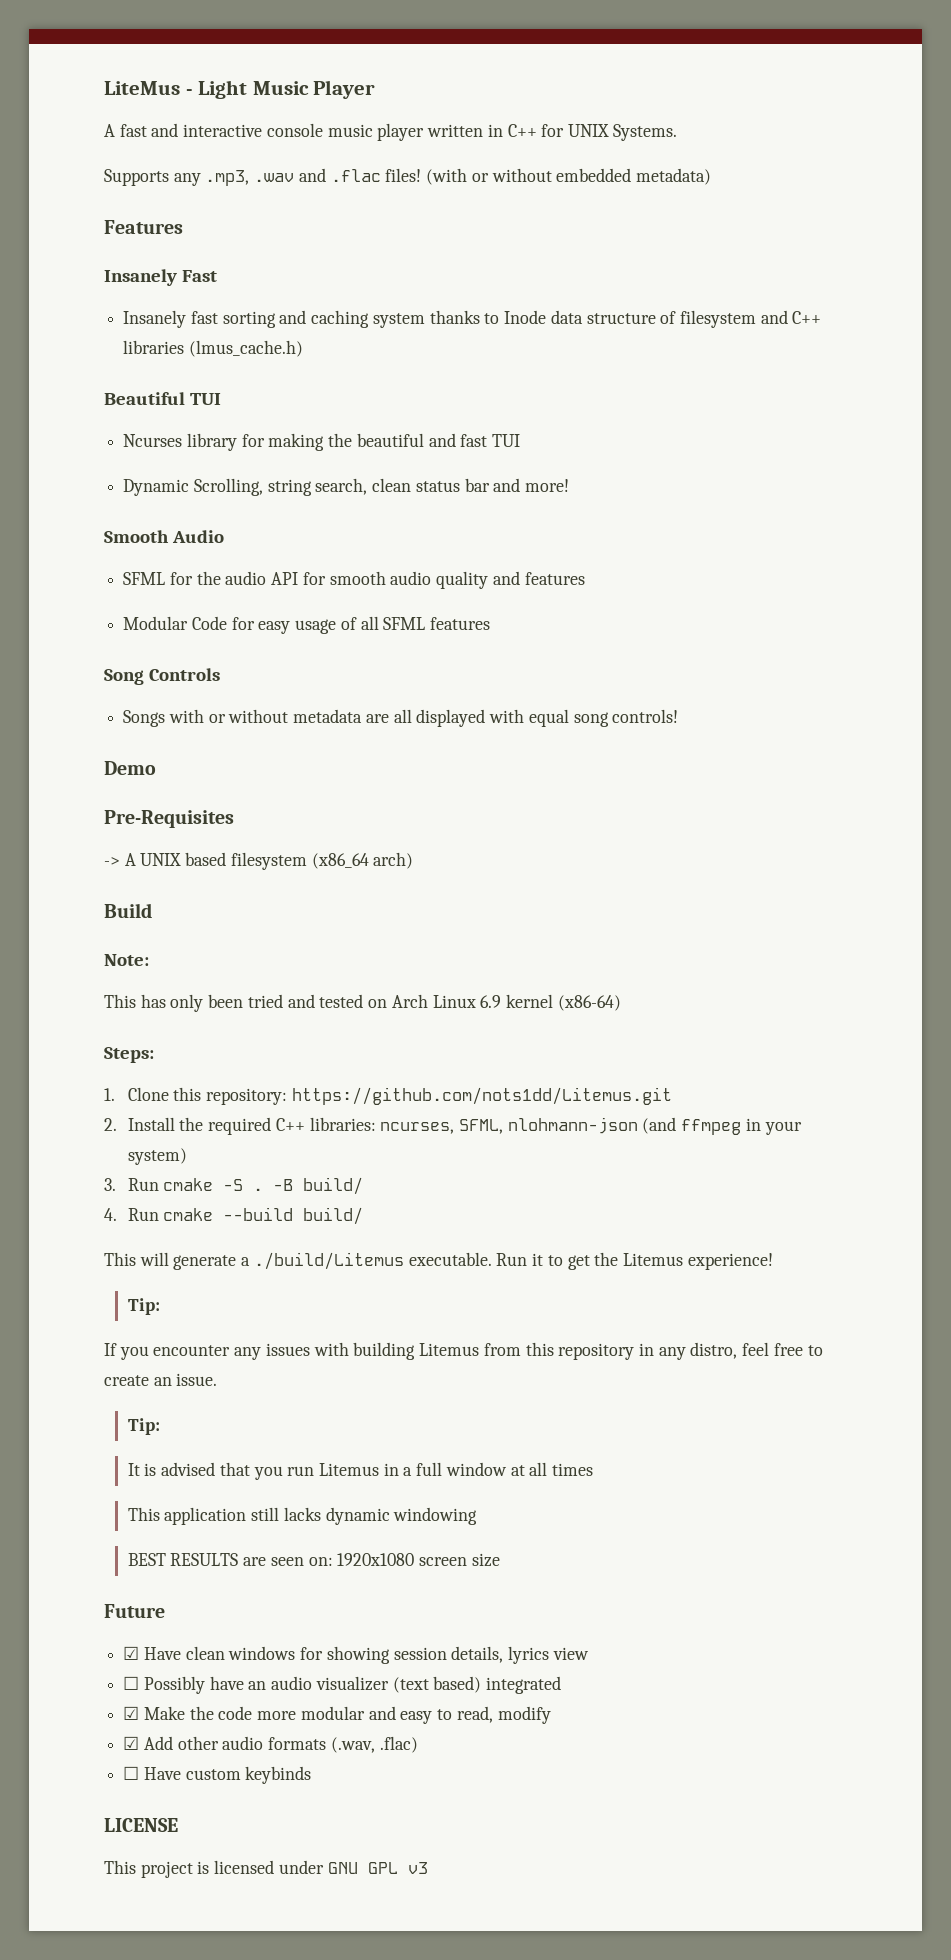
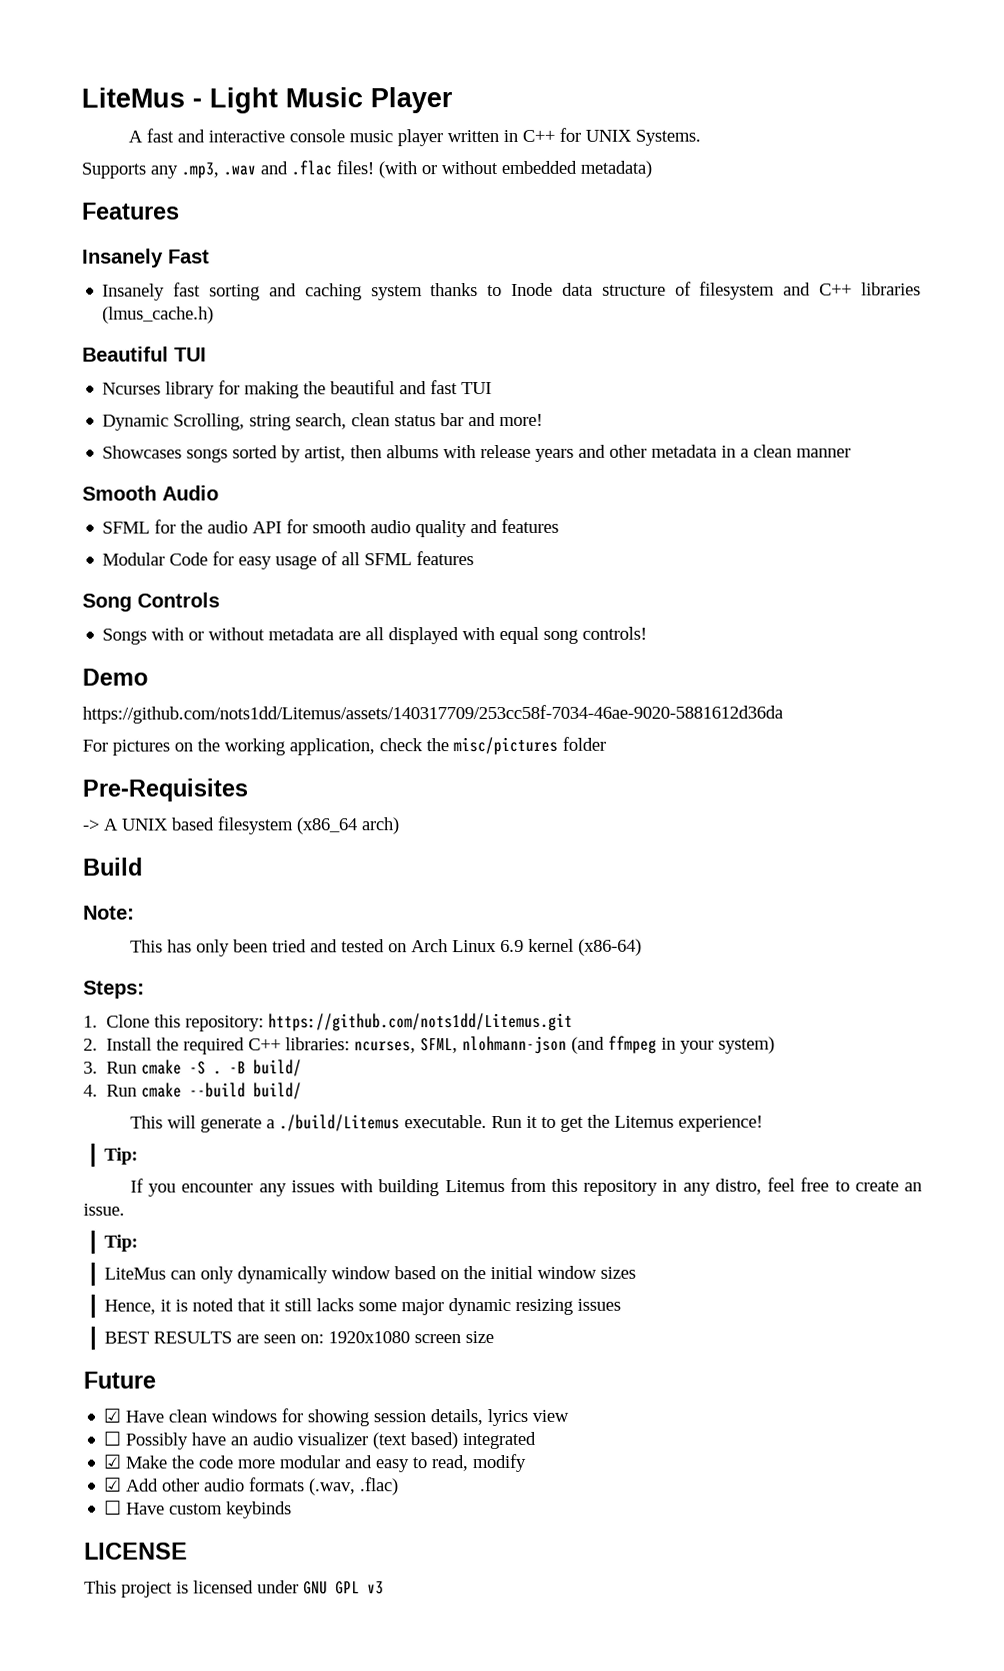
(570, 485) none -> [102,444,852,463] // Showcases songs sorted by artist, then albums with release years and other metadata in a clean manner
(156, 768) none -> [82,704,783,724] [82,736,606,756] // https://github.com/nots1dd/Litemus/assets/140317709/253cc58f-7034-46ae-9020-5881612d36da // For pictures on the working application, check the misc/pictures folder
[127,1462,594,1480] [127,1507,478,1525] It is advised that you run Litemus in a full window at all times // This application still lacks dynamic windowing -> [103,1265,636,1284] [103,1297,621,1316] LiteMus can only dynamically window based on the initial window sizes // Hence, it is noted that it still lacks some major dynamic resizing issues

